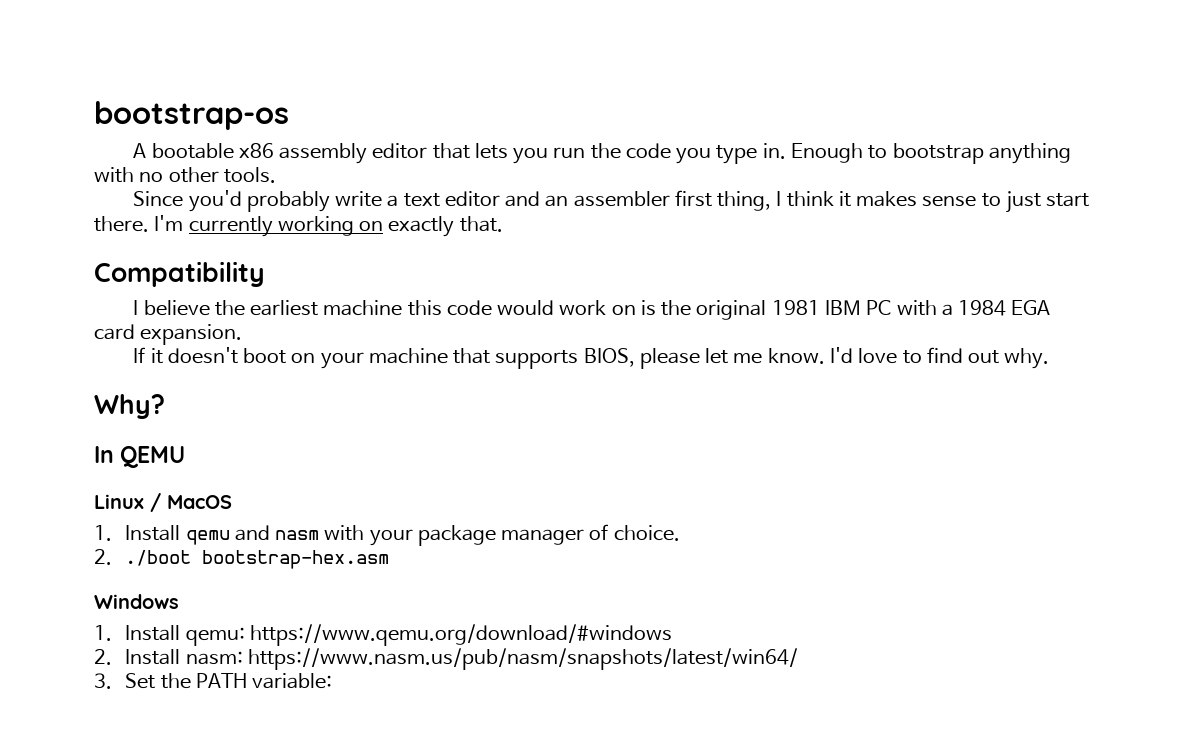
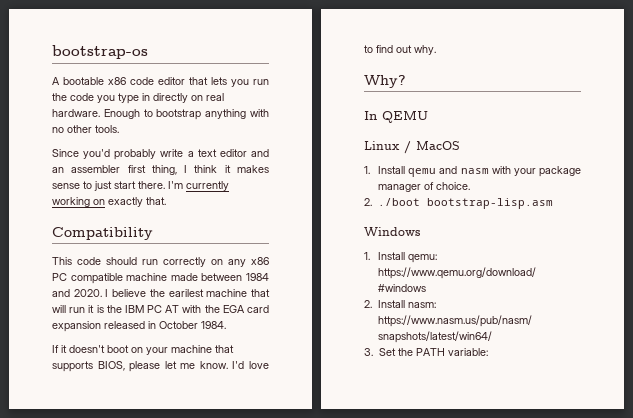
[279,143,368,164] assembly -> [130,77,154,85] code
[762,143,786,159] in. -> [142,93,224,103] [52,109,100,117] in directly on real hardware.
[133,300,1051,320] [94,324,243,345] I believe the earliest machine this code would work on is the original 1981 IBM PC with a 1984 EGA card expansion. -> [52,257,269,267] [52,273,269,284] [52,289,270,297] [52,305,269,313] [52,321,226,332] This code should run correctly on any x86 PC compatible machine made between 1984 and 2020. I believe the earilest machine that will run it is the IBM PC AT with the EGA card expansion released in October 1984.
[202,550,390,569] bootstrap-hex.asm -> [427,198,554,209] bootstrap-lisp.asm

